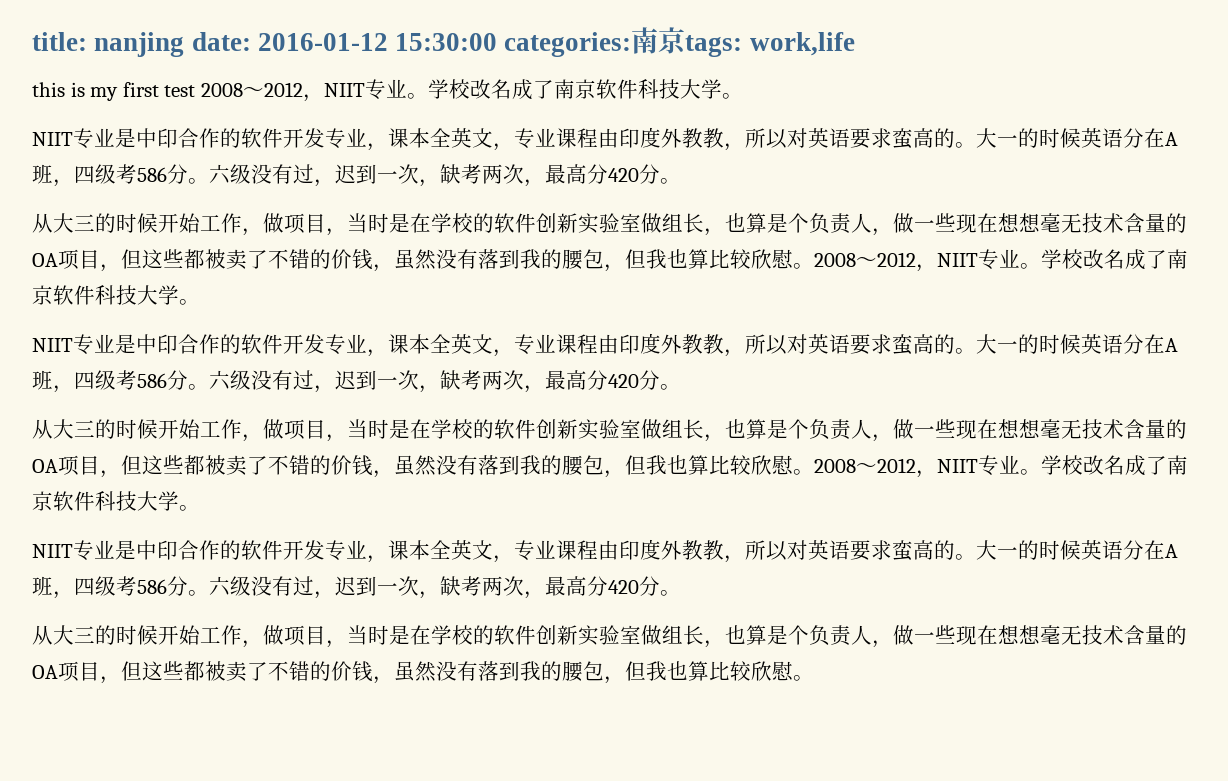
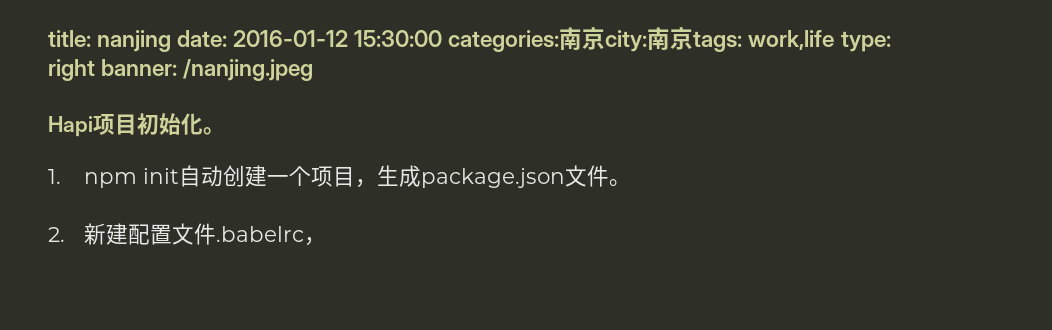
(687, 40) none -> [605,27,694,52] city:南京
[32,79,743,102] [32,127,1178,151] [32,164,681,187] [32,213,1187,236] [32,249,1188,272] [32,285,200,305] [32,333,1178,357] [32,370,681,393] [32,419,1187,442] [32,455,1188,478] [32,491,200,511] [32,539,1178,563] [32,576,681,599] [32,625,1187,648] [32,661,814,684] // this is my first test 2008～2012，NIIT专业。学校改名成了南京软件科技大学。 // NIIT专业是中印合作的软件开发专业，课本全英文，专业课程由印度外教教，所以对英语要求蛮高的。大一的时候英语分在A班，四级考586分。六级没有过，迟到一次，缺考两次，最高分420分。 // 从大三的时候开始工作，做项目，当时是在学校的软件创新实验室做组长，也算是个负责人，做一些现在想想毫无技术含量的OA项目，但这些都被卖了不错的价钱，虽然没有落到我的腰包，但我也算比较欣慰。2008～2012，NIIT专业。学校改名成了南京软件科技大学。 // NIIT专业是中印合作的软件开发专业，课本全英文，专业课程由印度外教教，所以对英语要求蛮高的。大一的时候英语分在A班，四级考586分。六级没有过，迟到一次，缺考两次，最高分420分。 // 从大三的时候开始工作，做项目，当时是在学校的软件创新实验室做组长，也算是个负责人，做一些现在想想毫无技术含量的OA项目，但这些都被卖了不错的价钱，虽然没有落到我的腰包，但我也算比较欣慰。2008～2012，NIIT专业。学校改名成了南京软件科技大学。 // NIIT专业是中印合作的软件开发专业，课本全英文，专业课程由印度外教教，所以对英语要求蛮高的。大一的时候英语分在A班，四级考586分。六级没有过，迟到一次，缺考两次，最高分420分。 // 从大三的时候开始工作，做项目，当时是在学校的软件创新实验室做组长，也算是个负责人，做一些现在想想毫无技术含量的OA项目，但这些都被卖了不错的价钱，虽然没有落到我的腰包，但我也算比较欣慰。 -> [840,31,891,52] [48,59,314,81] [48,113,225,137] [48,165,631,188] [48,223,326,246] type: right banner: /nanjing.jpeg // Hapi项目初始化。 // 1. npm init自动创建一个项目，生成package.json文件。 // 2.新建配置文件.babelrc，

